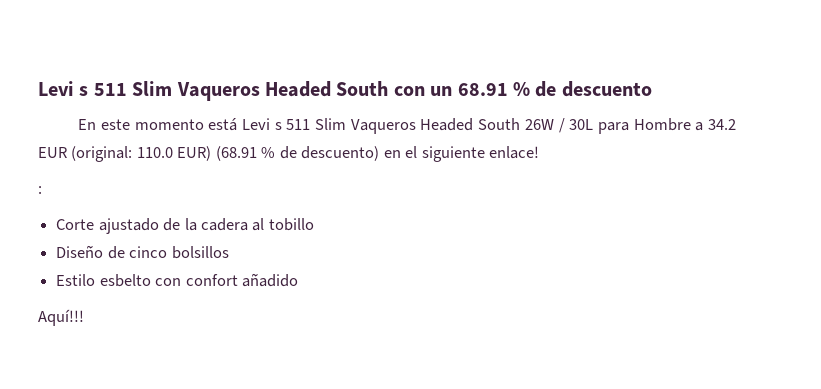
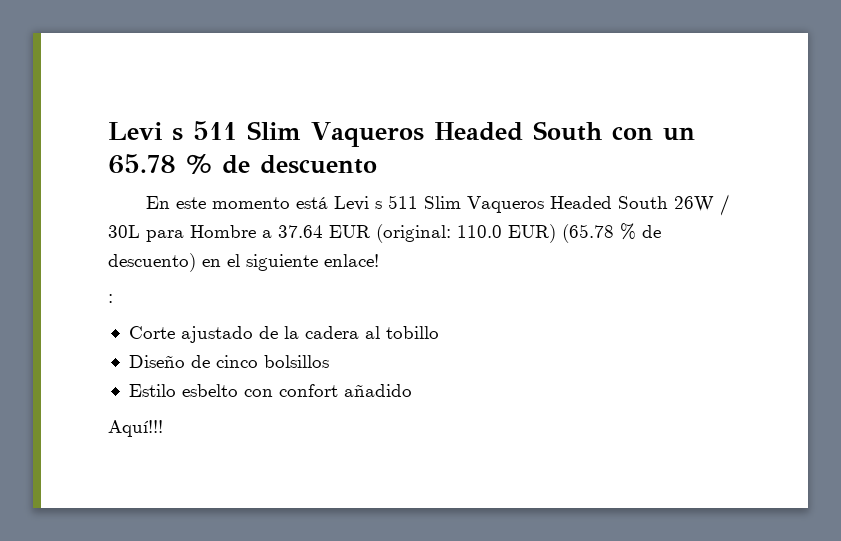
[457,83,508,96] 68.91 -> [108,154,176,174] 65.78
[708,119,737,130] 34.2 -> [278,225,323,238] 37.64
[215,146,257,161] (68.91 -> [562,224,614,243] (65.78

